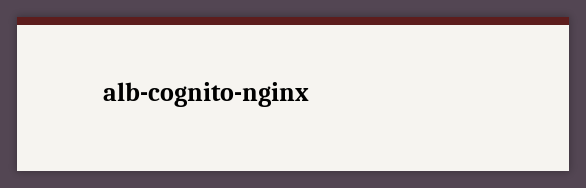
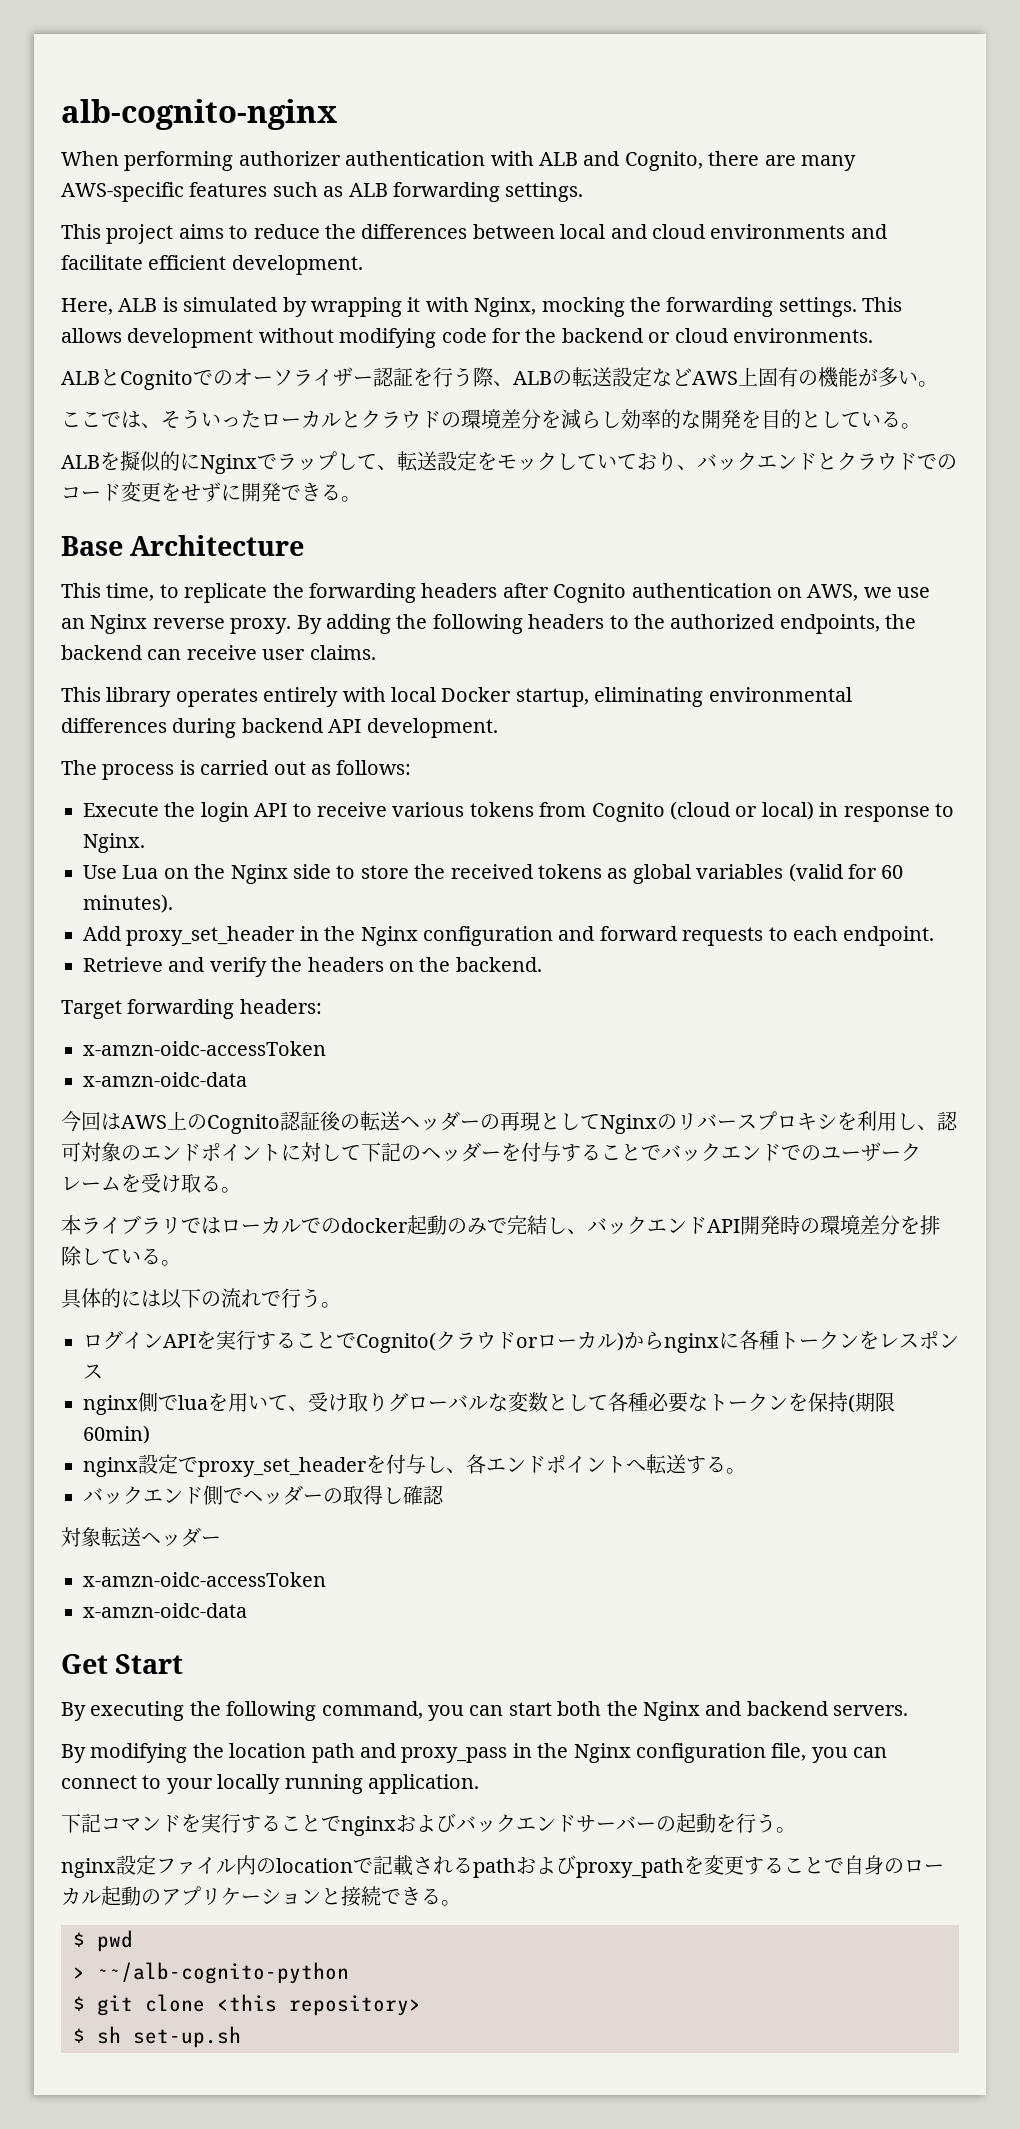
(309, 94) none -> [61,151,856,171] [61,182,584,202] [61,224,887,244] [61,255,363,275] [61,297,903,317] [61,328,873,348] [61,367,938,390] [61,409,921,429] [61,451,957,474] [61,482,361,502] [61,535,305,556] [61,583,931,603] [61,614,917,634] [61,645,376,660] [61,687,852,707] [61,718,498,738] [61,760,412,780] [83,801,954,822] [83,833,145,853] [83,863,904,884] [83,894,173,913] [83,926,935,946] [83,957,542,977] [61,999,322,1019] [83,1041,326,1056] [83,1072,247,1087] [61,1111,958,1134] [61,1142,921,1162] [61,1173,241,1193] [61,1215,940,1235] [61,1246,181,1266] [61,1288,341,1309] [83,1330,959,1353] [83,1364,103,1379] [83,1392,895,1415] [83,1425,150,1444] [83,1454,746,1477] [83,1485,444,1505] [61,1527,221,1548] [83,1572,326,1587] [83,1603,247,1618] [61,1654,184,1674] [61,1701,909,1721] [61,1743,888,1763] [61,1774,479,1794] [61,1813,796,1836] [61,1855,944,1878] [61,1886,461,1907] [73,1930,133,1952] [73,1962,349,1984] [73,1994,421,2016] [73,2026,241,2048] // When performing authorizer authentication with ALB and Cognito, there are many AWS-specific features such as ALB forwarding settings. // This project aims to reduce the differences between local and cloud environments and facilitate efficient development. // Here, ALB is simulated by wrapping it with Nginx, mocking the forwarding settings. This allows development without modifying code for the backend or cloud environments. // ALBとCognitoでのオーソライザー認証を行う際、ALBの転送設定などAWS上固有の機能が多い。 // ここでは、そういったローカルとクラウドの環境差分を減らし効率的な開発を目的としている。 // ALBを擬似的にNginxでラップして、転送設定をモックしていており、バックエンドとクラウドでのコード変更をせずに開発できる。 // Base Architecture // This time, to replicate the forwarding headers after Cognito authentication on AWS, we use an Nginx reverse proxy. By adding the following headers to the authorized endpoints, the backend can receive user claims. // This library operates entirely with local Docker startup, eliminating environmental differences during backend API development. // The process is carried out as follows: // Execute the login API to receive various tokens from Cognito (cloud or local) in response to Nginx. // Use Lua on the Nginx side to store the received tokens as global variables (valid for 60 minutes). // Add proxy_set_header in the Nginx configuration and forward requests to each endpoint. // Retrieve and verify the headers on the backend. // Target forwarding headers: // x-amzn-oidc-accessToken // x-amzn-oidc-data // 今回はAWS上のCognito認証後の転送ヘッダーの再現としてNginxのリバースプロキシを利用し、認可対象のエンドポイントに対して下記のヘッダーを付与することでバックエンドでのユーザークレームを受け取る。 // 本ライブラリではローカルでのdocker起動のみで完結し、バックエンドAPI開発時の環境差分を排除している。 // 具体的には以下の流れで行う。 // ログインAPIを実行することでCognito(クラウドorローカル)からnginxに各種トークンをレスポンス // nginx側でluaを用いて、受け取りグローバルな変数として各種必要なトークンを保持(期限60min) // nginx設定でproxy_set_headerを付与し、各エンドポイントへ転送する。 // バックエンド側でヘッダーの取得し確認 // 対象転送ヘッダー // x-amzn-oidc-accessToken // x-amzn-oidc-data // Get Start // By executing the following command, you can start both the Nginx and backend servers. // By modifying the location path and proxy_pass in the Nginx configuration file, you can connect to your locally running application. // 下記コマンドを実行することでnginxおよびバックエンドサーバーの起動を行う。 // nginx設定ファイル内のlocationで記載されるpathおよびproxy_pathを変更することで自身のローカル起動のアプリケーションと接続できる。 // $ pwd // > ~~/alb-cognito-python // $ git clone <this repository> // $ sh set-up.sh

